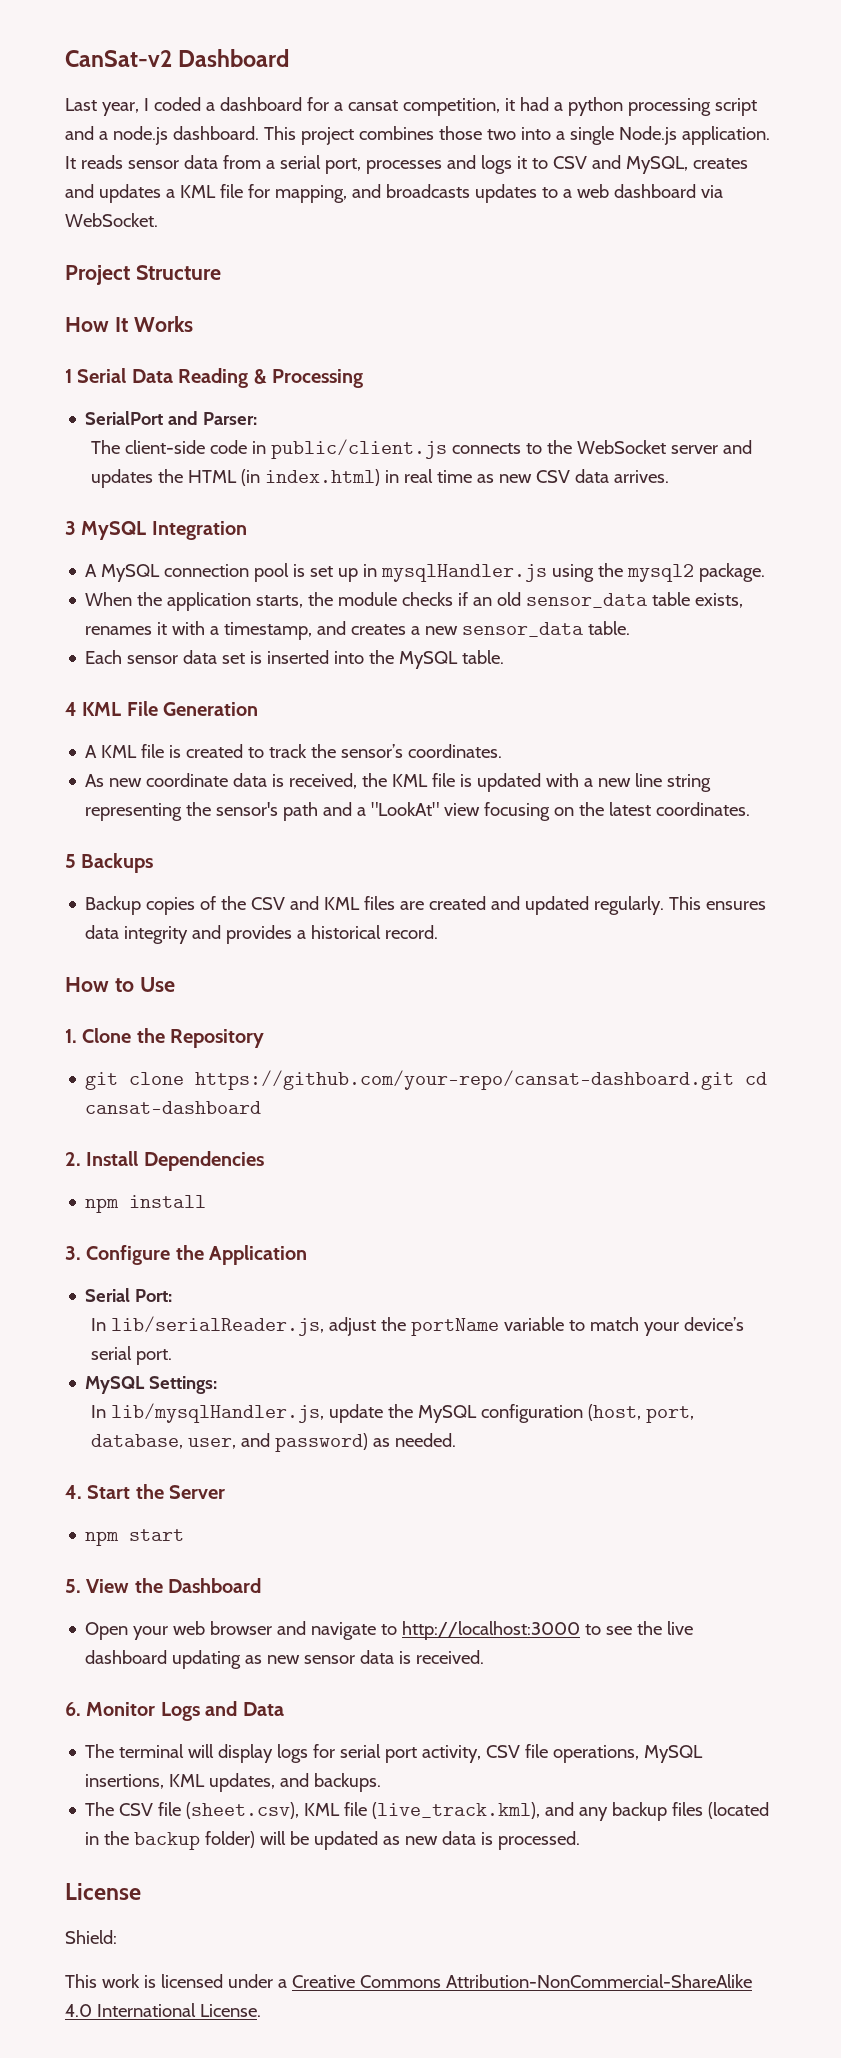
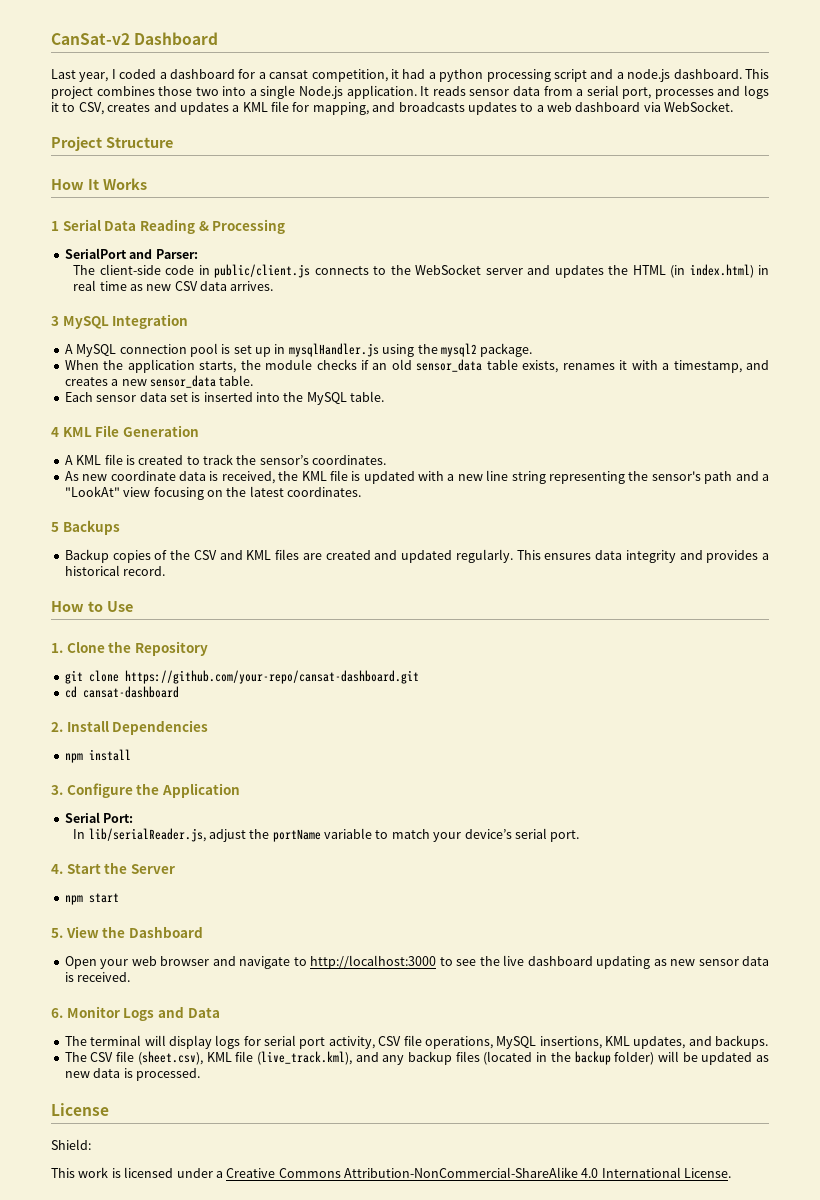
[552,155,688,174] CSV and MySQL, -> [78,102,104,115] CSV,
(735, 1080) none -> (419, 677) //
[85,1376,218,1394] [90,1403,694,1423] [90,1433,456,1452] // MySQL Settings: // In lib/mysqlHandler.js, update the MySQL configuration (host, port, database, user, and password) as needed. -> (580, 836) none

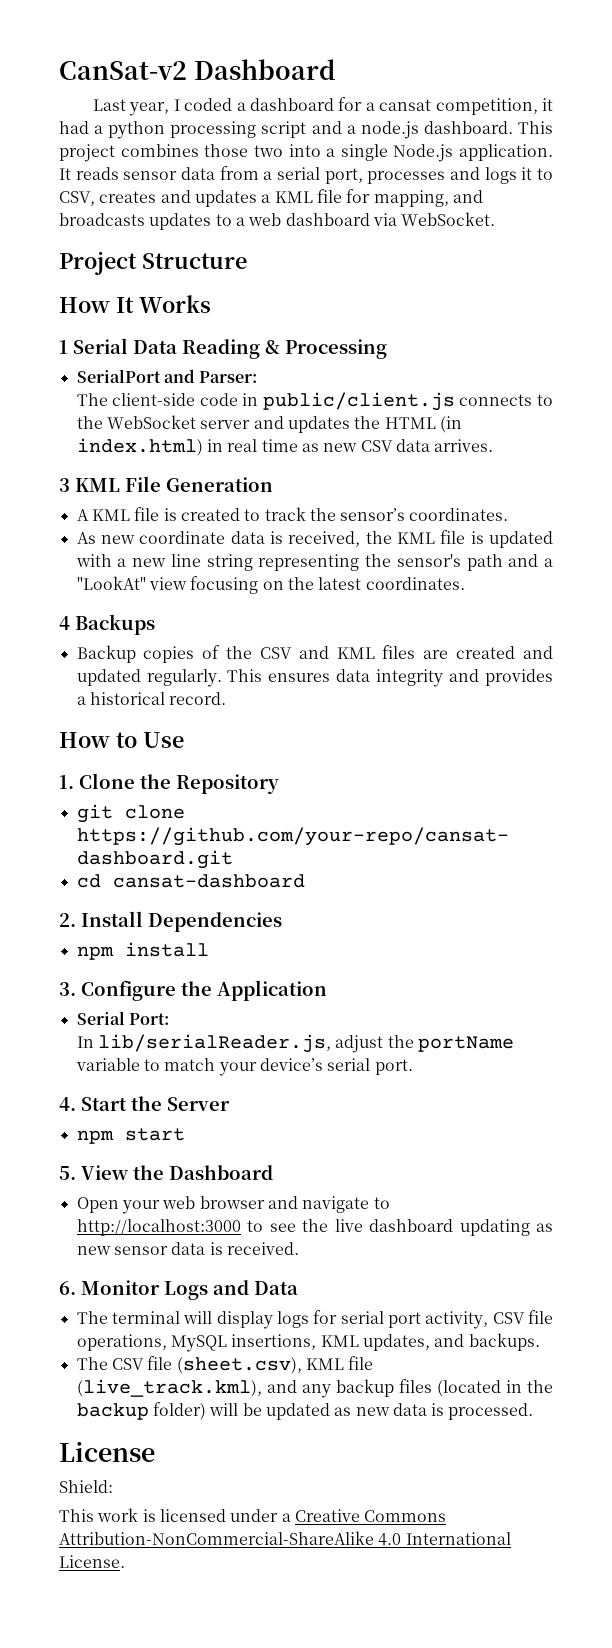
[62,314,189,329] [64,343,533,357] [64,359,770,373] [64,375,254,388] [64,391,385,405] [51,427,59,437] MySQL Integration // A MySQL connection pool is set up in mysqlHandler.js using the mysql2 package. // When the application starts, the module checks if an old sensor_data table exists, renames it with a timestamp, and creates a new sensor_data table. // Each sensor data set is inserted into the MySQL table. // 4 -> (70, 485) none
[51,522,59,532] 5 -> [59,616,70,630] 4

